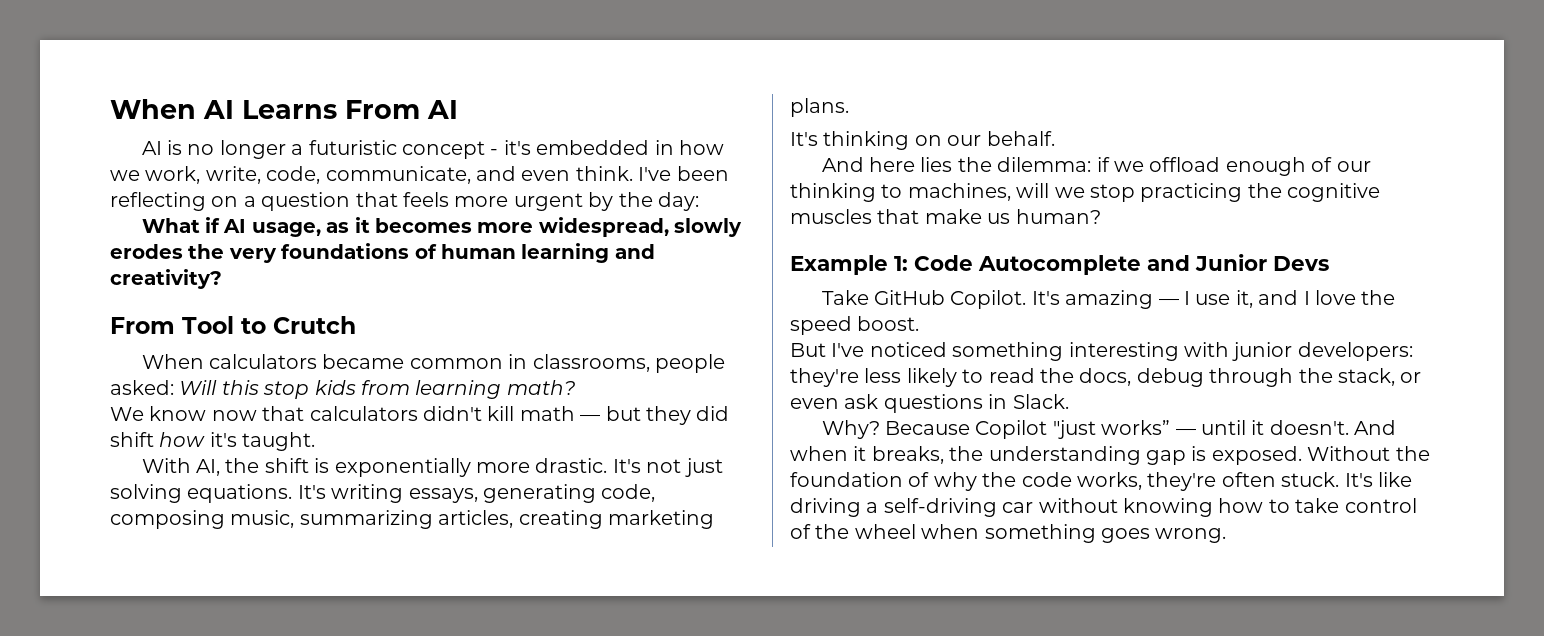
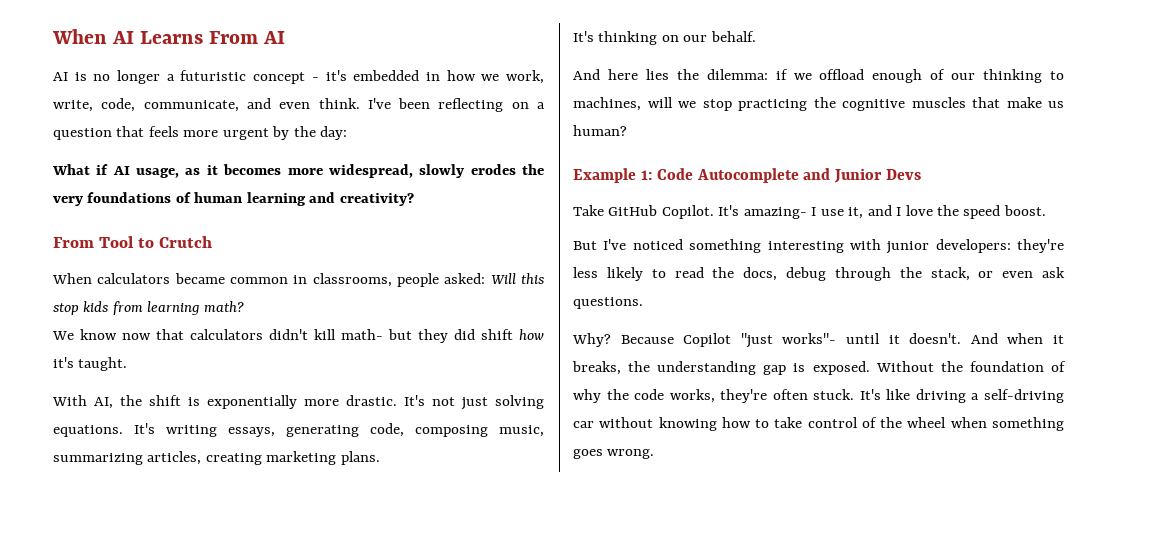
[519,406,601,421] math — -> [341,329,383,340] math-
[1065,290,1179,309] amazing — -> [743,207,807,219] amazing-
[883,394,1069,413] questions in Slack. -> [573,297,643,309] questions.
[1101,420,1196,435] works” — -> [782,333,837,344] works"-

